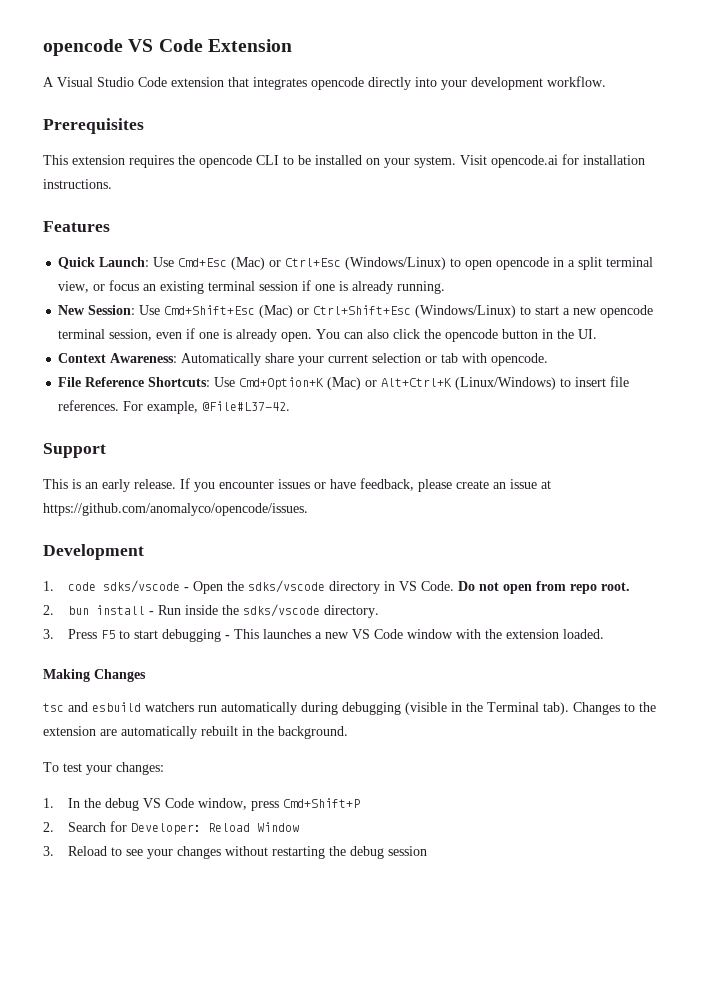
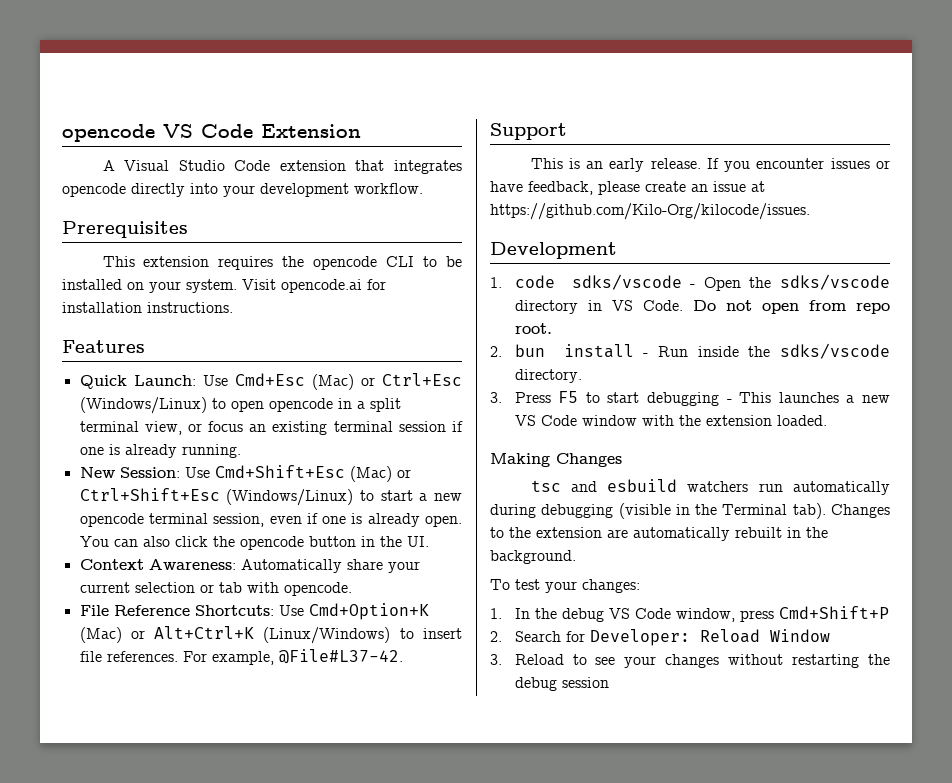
[43,503,308,516] https://github.com/anomalyco/opencode/issues. -> [490,203,810,220] https://github.com/Kilo-Org/kilocode/issues.

